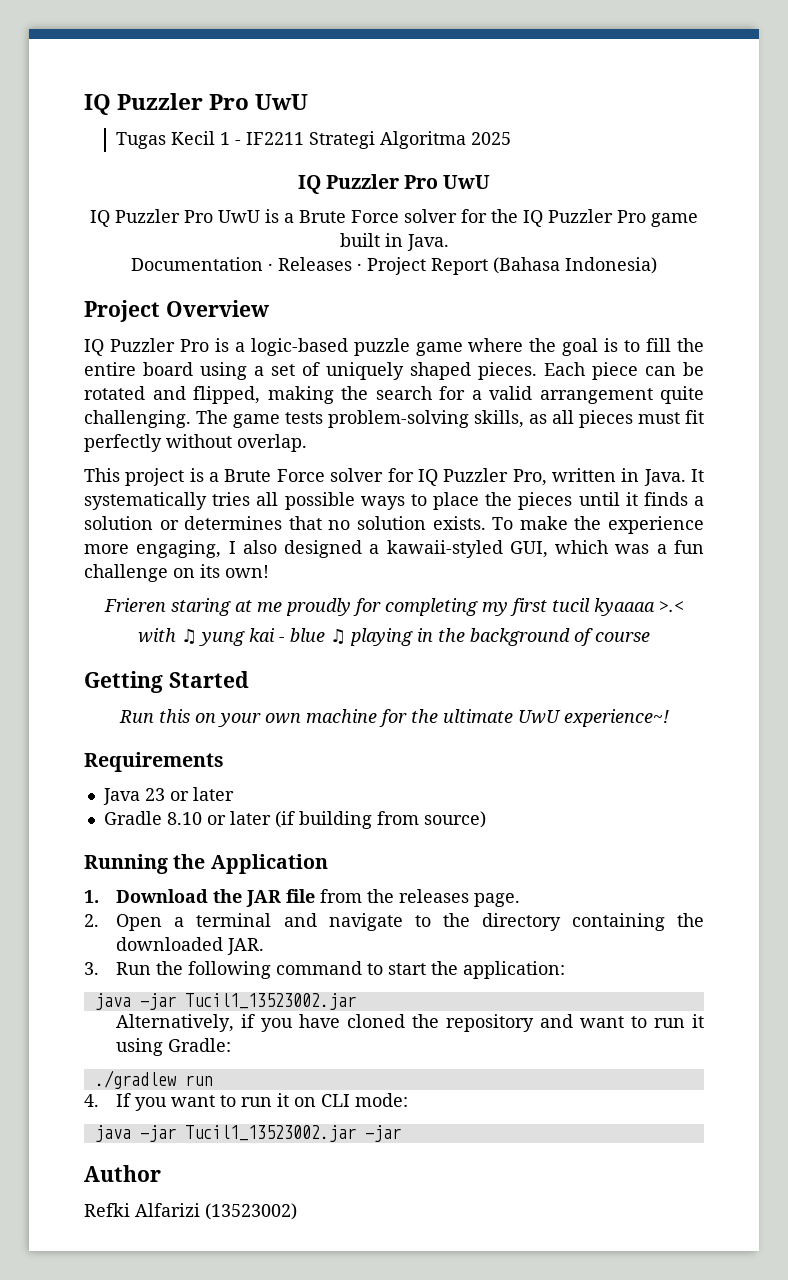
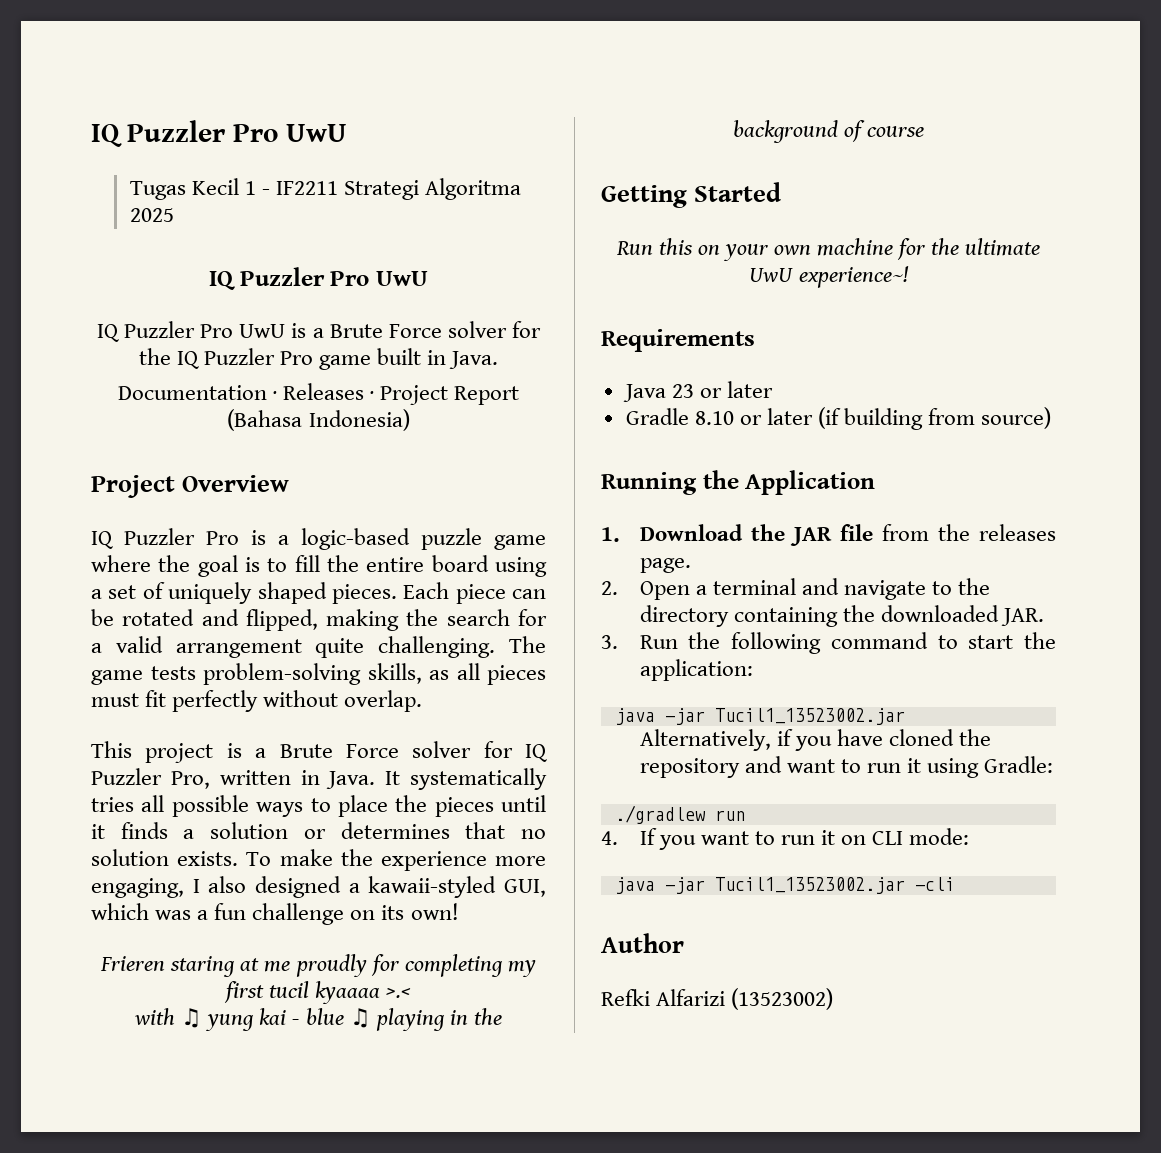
[364,1125,401,1142] -jar -> [914,877,955,891] -cli

